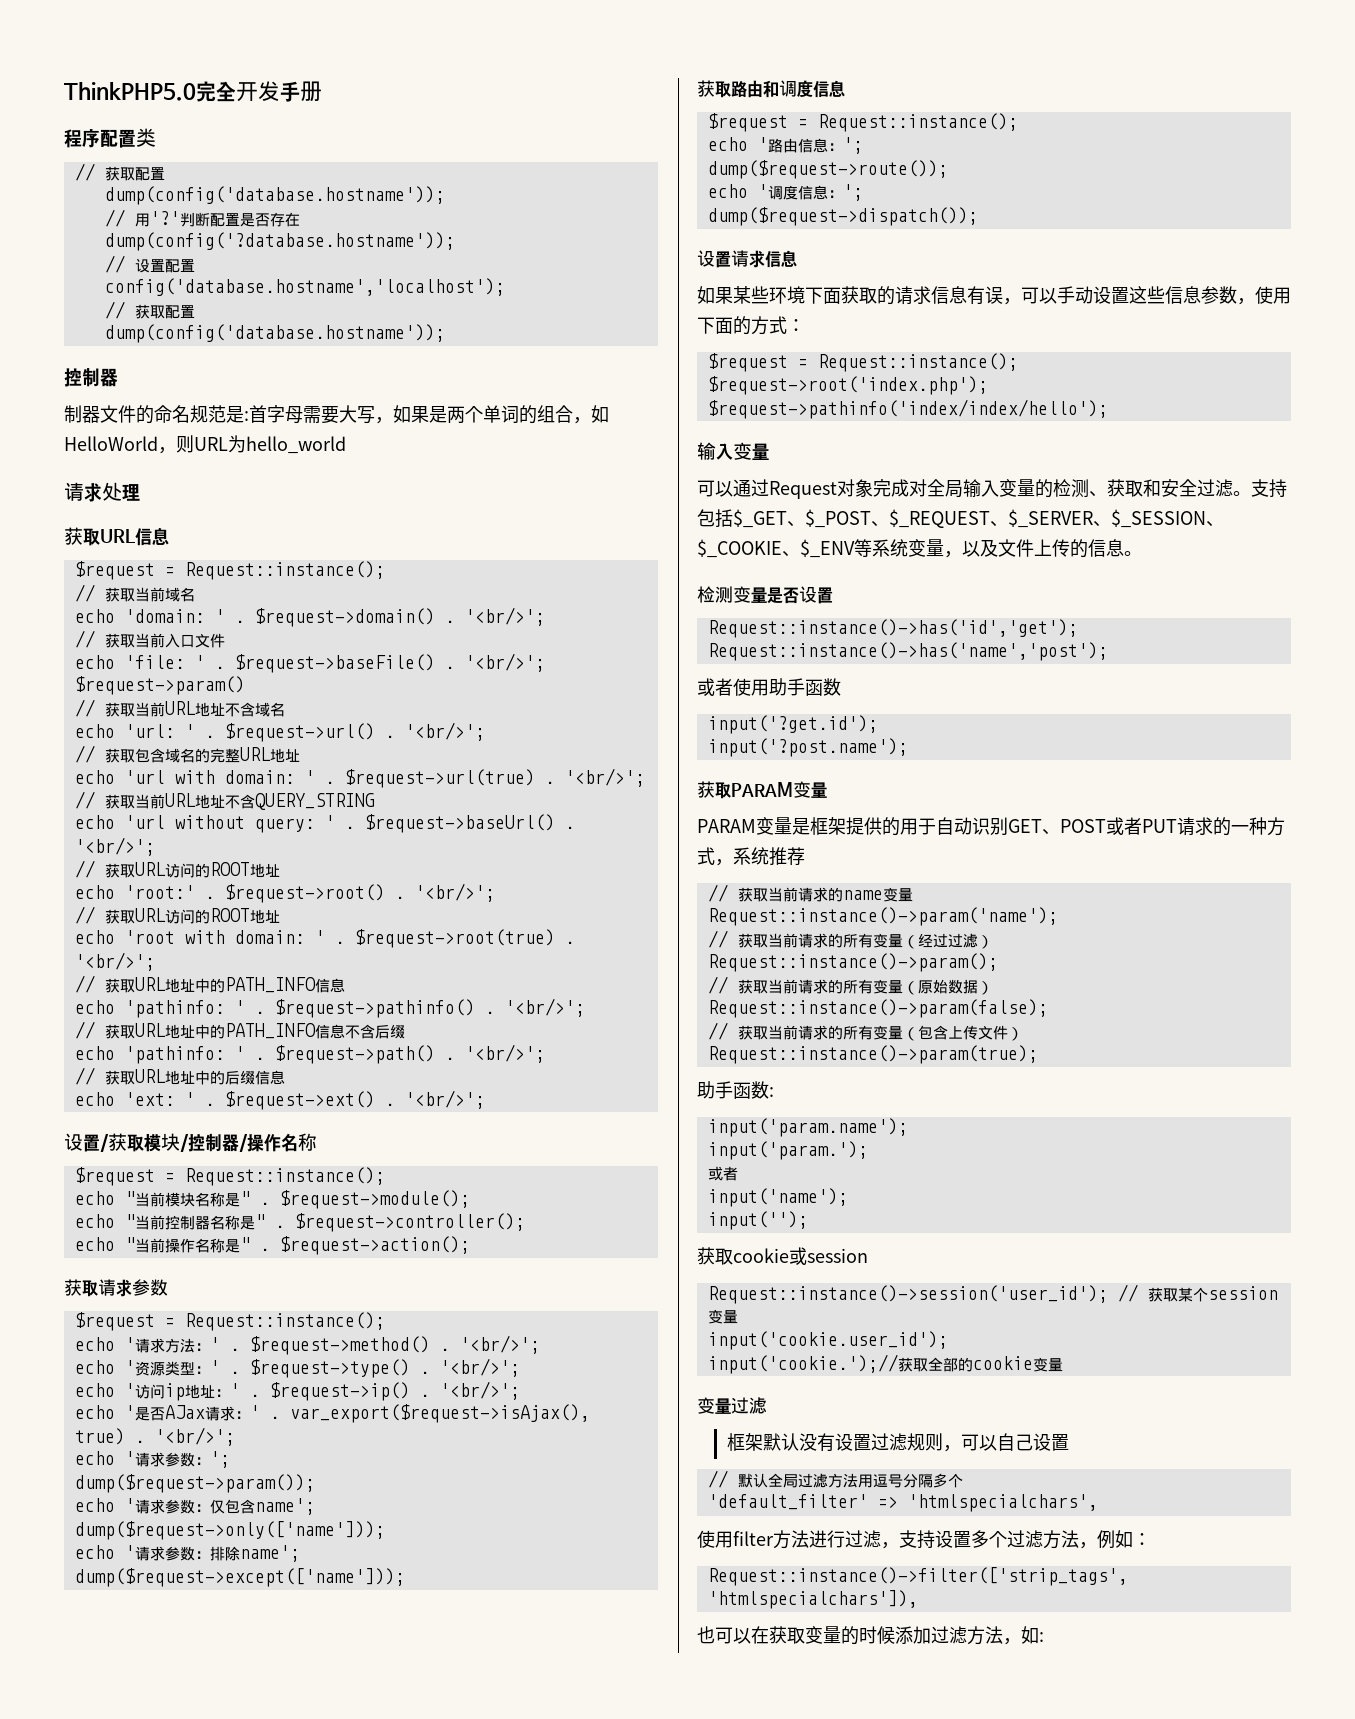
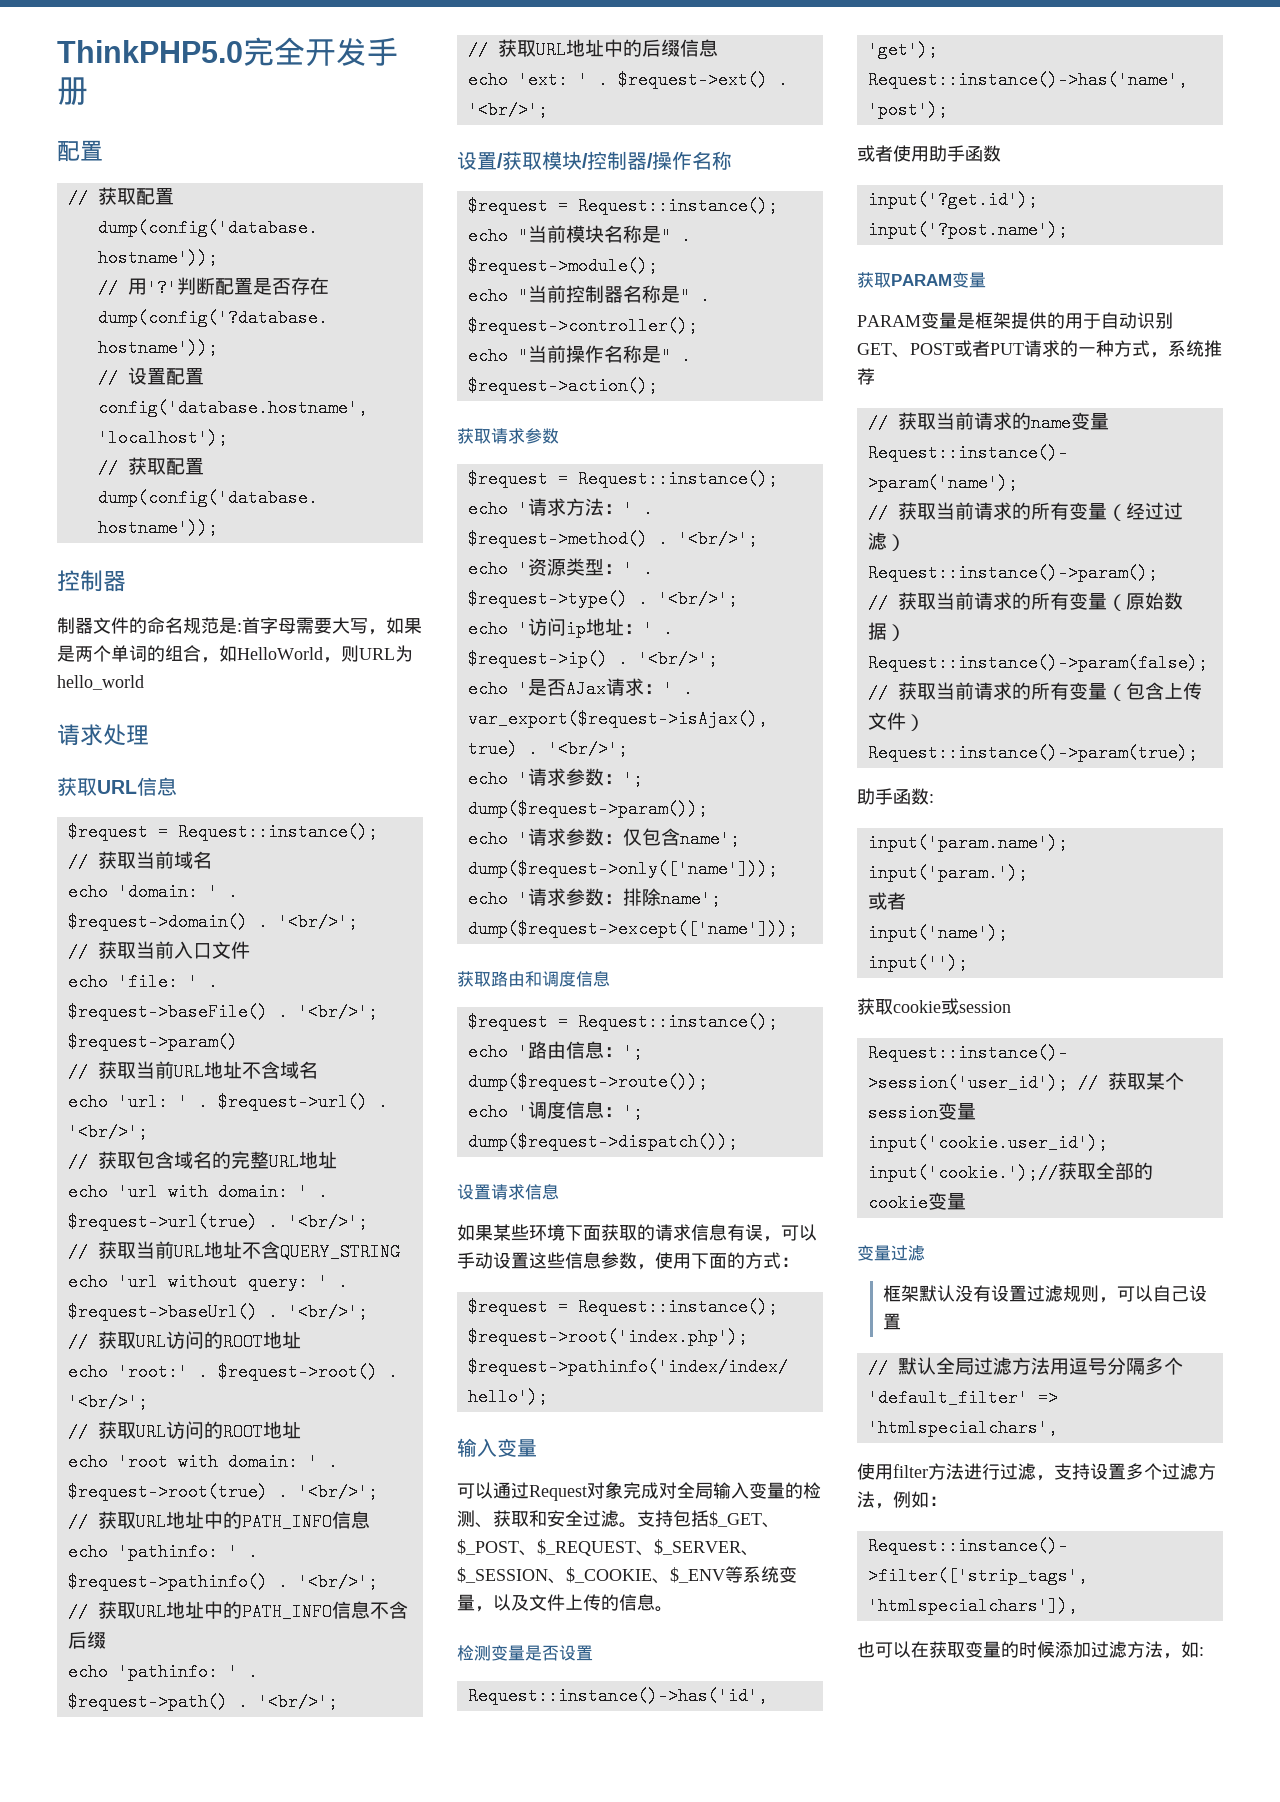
[64,128,156,148] 程序配置类 -> [57,140,103,162] 配置

